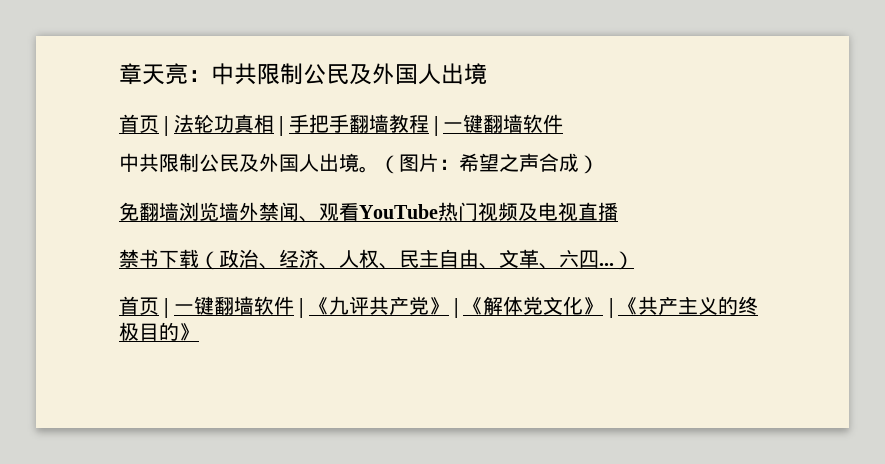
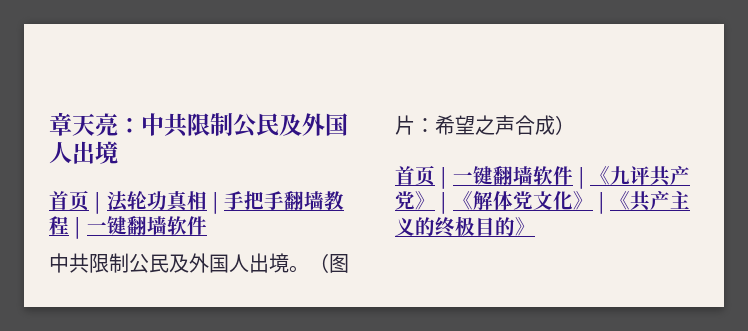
[119,202,618,222] [119,249,634,270] // 免翻墙浏览墙外禁闻、观看YouTube热门视频及电视直播 // 禁书下载（政治、经济、人权、民主自由、文革、六四...） -> (575, 125) none

